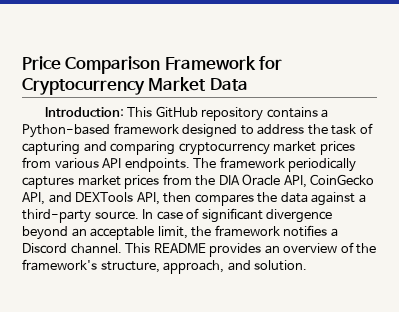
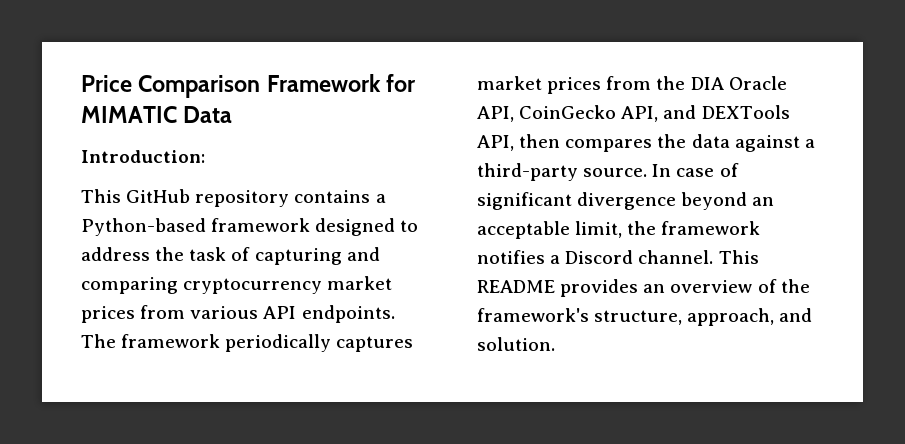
[22,77,207,95] Cryptocurrency Market -> [81,106,177,123] MIMATIC
(124, 112) none -> (205, 156) //

